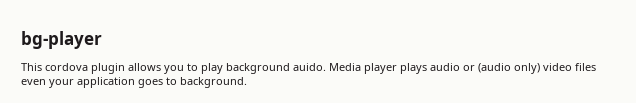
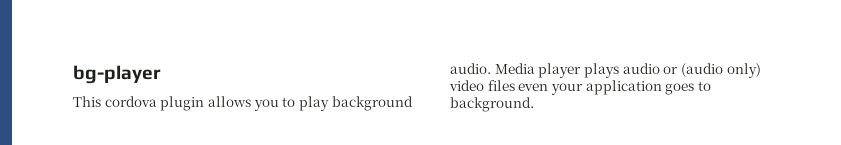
[293,63,326,71] auido. -> [450,63,491,74] audio.

